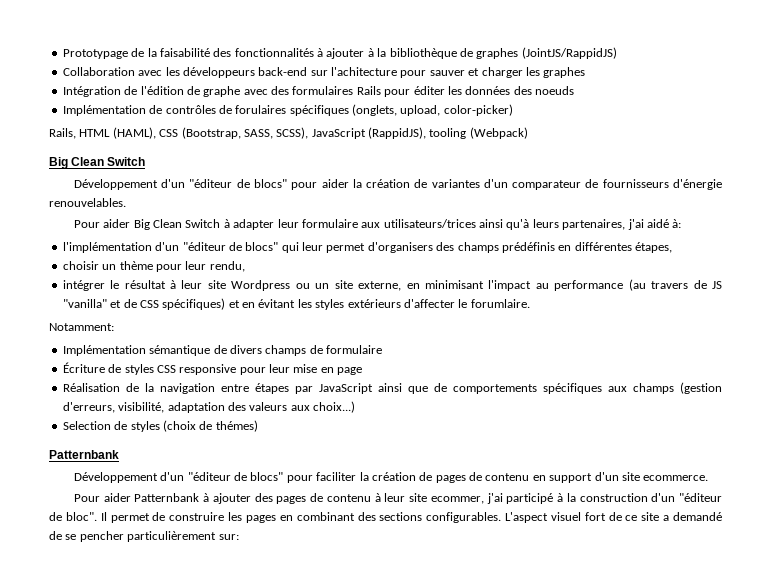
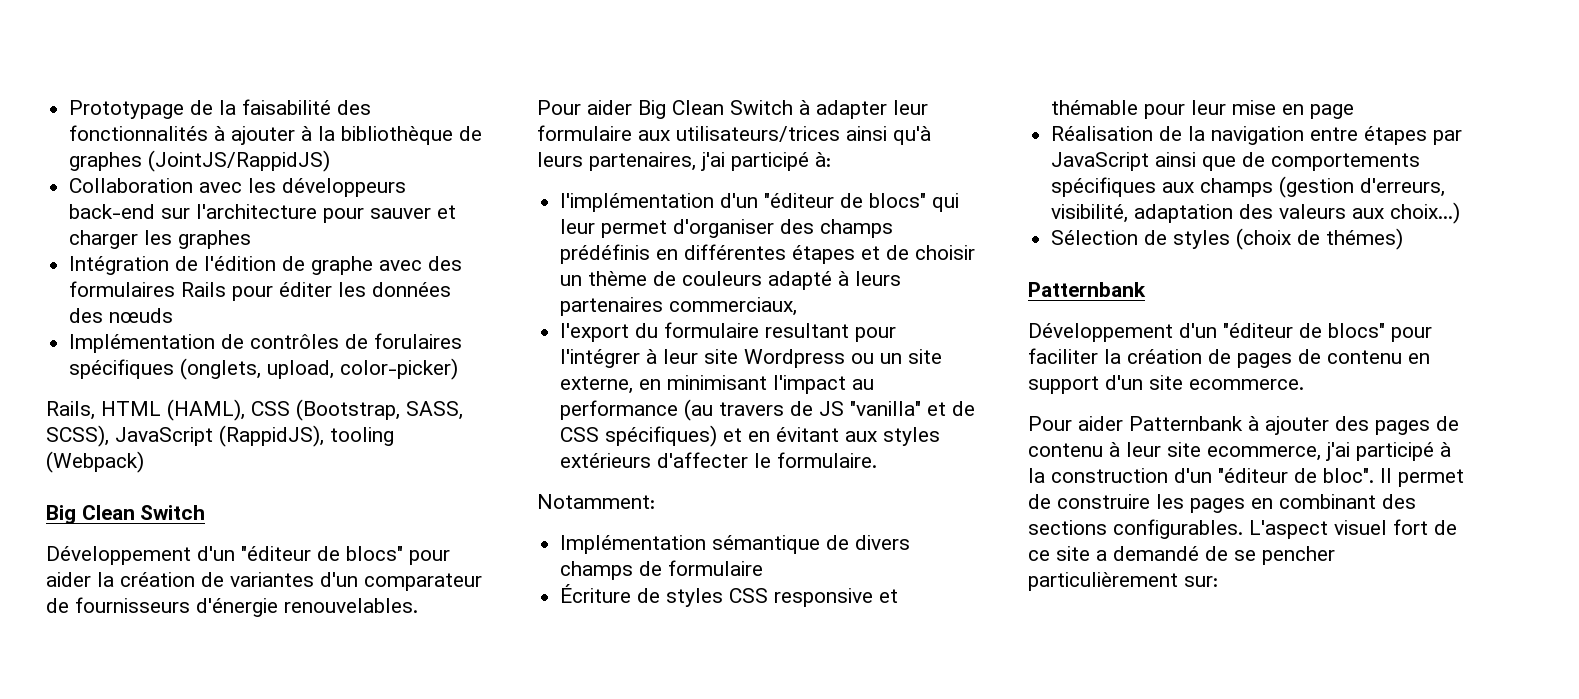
[331,67,397,76] l'achitecture -> [196,204,318,219] l'architecture
[535,86,574,95] noeuds -> [109,308,174,323] nœuds
[646,219,669,228] aidé -> [731,152,809,171] participé
[367,242,433,253] d'organisers -> [673,219,775,238] d'organiser
[635,242,672,253] [62,261,245,272] [62,280,166,291] étapes, // choisir un thème pour leur rendu, // intégrer le résultat -> [792,245,976,264] [560,271,902,290] [560,297,798,316] [560,322,897,342] [560,349,641,368] étapes et de choisir un thème de couleurs adapté à leurs partenaires commerciaux, // l'export du formulaire resultant pour l'intégrer
[297,299,312,308] les -> [845,431,878,442] aux
[470,299,530,308] forumlaire. -> [777,452,878,468] formulaire.
(237, 369) none -> [879,589,899,603] [1051,100,1139,115] et thémable
[62,421,111,430] Selection -> [1051,230,1139,245] Sélection
[430,496,484,504] ecommer, -> [1207,446,1321,461] ecommerce,

